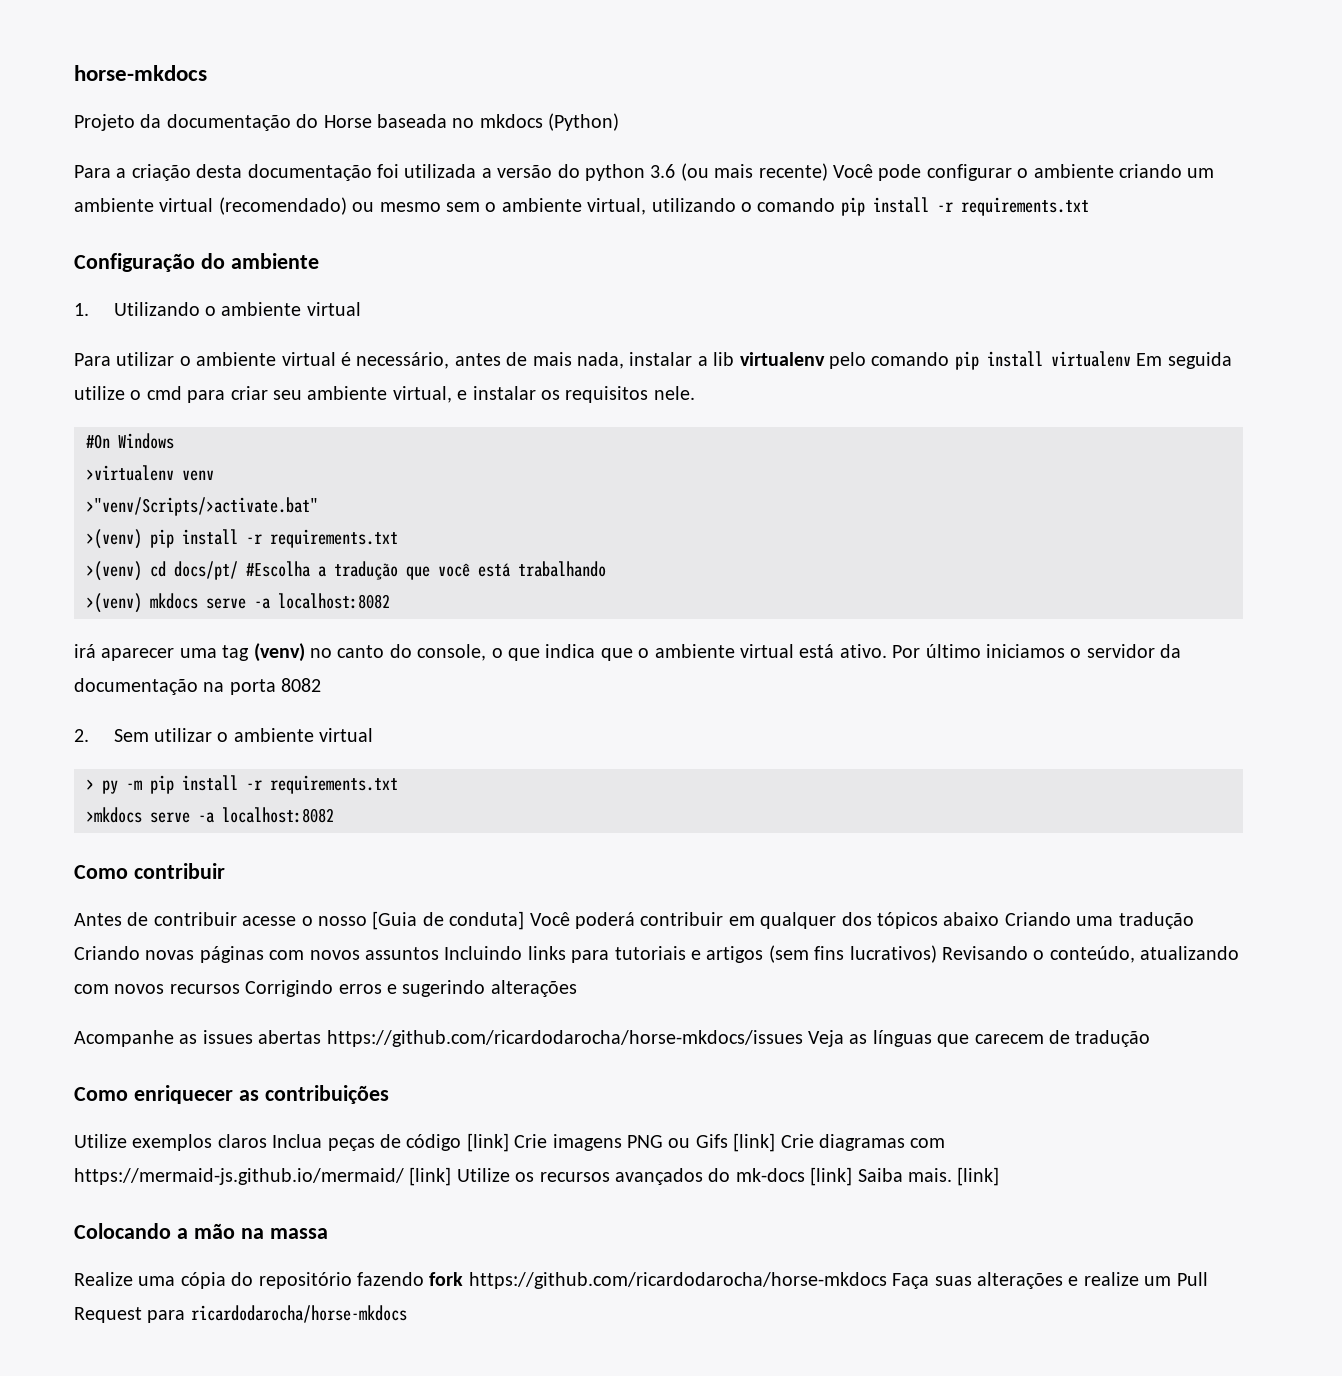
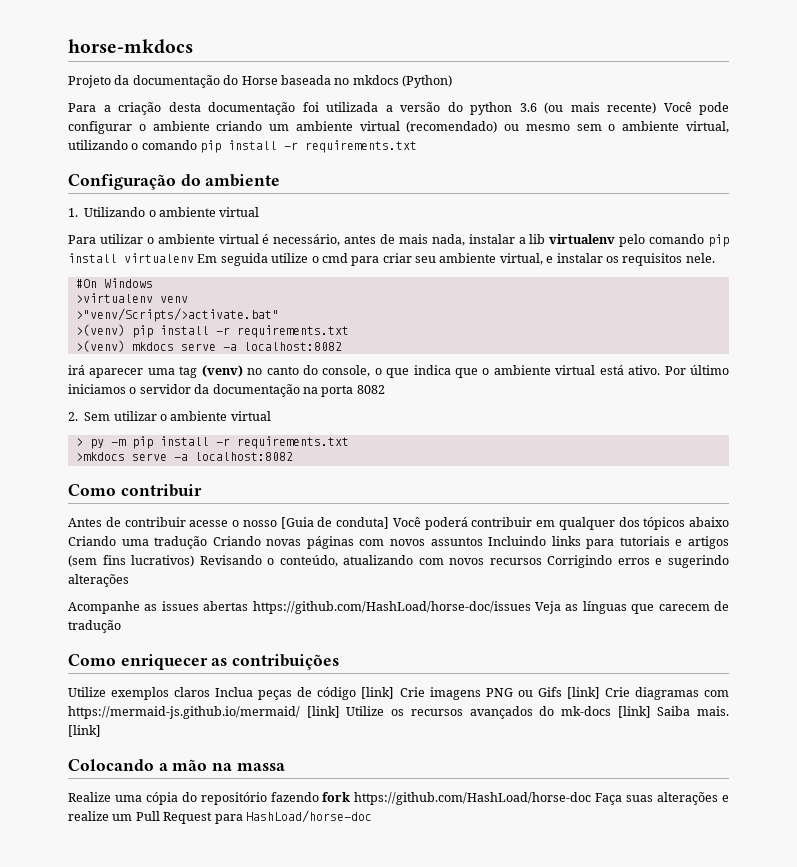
[86,561,606,581] // >(venv) cd docs/pt/ #Escolha a tradução que você está trabalhando -> (349, 331) none
[326,1030,803,1047] https://github.com/ricardodarocha/horse-mkdocs/issues -> [252,601,531,614] https://github.com/HashLoad/horse-doc/issues
[468,1272,887,1289] https://github.com/ricardodarocha/horse-mkdocs -> [354,792,592,805] https://github.com/HashLoad/horse-doc
[190,1305,407,1323] ricardodarocha/horse-mkdocs -> [245,810,372,823] HashLoad/horse-doc

